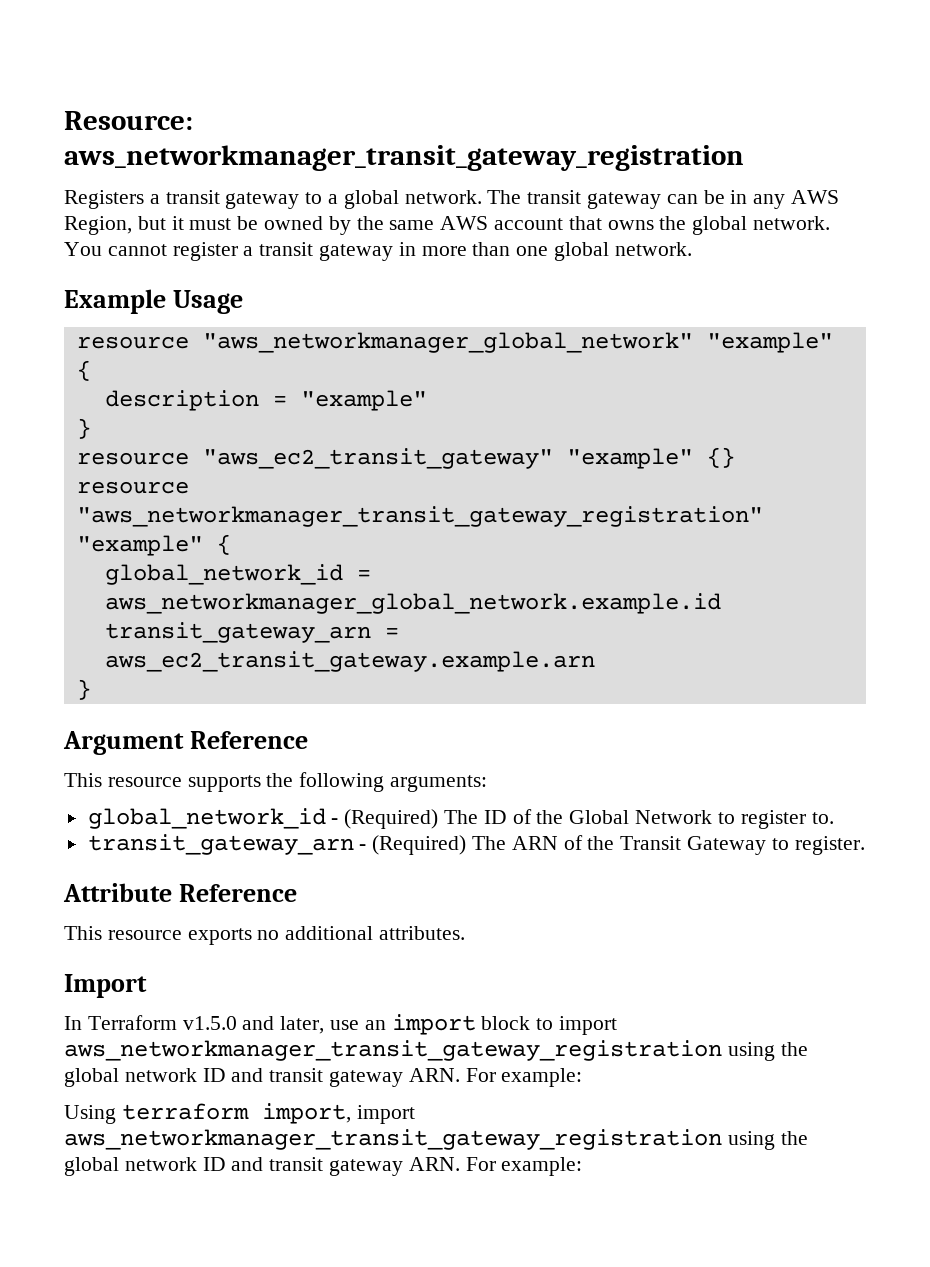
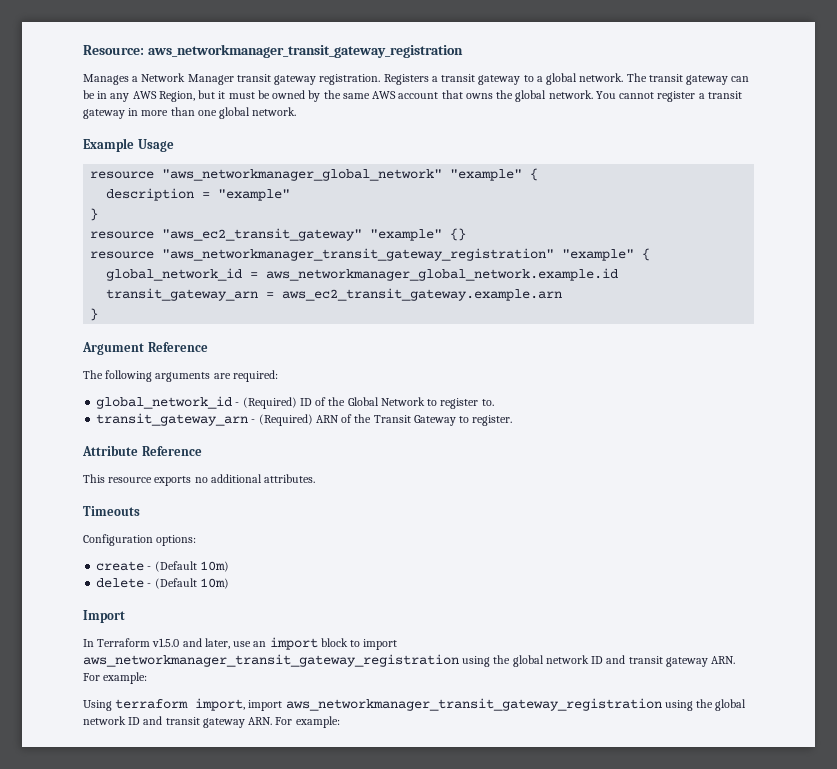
(744, 158) none -> [83,73,381,85] Manages a Network Manager transit gateway registration.
[64,772,488,792] This resource supports the following arguments: -> [83,370,278,382] The following arguments are required:
[444,810,479,824] The -> (297, 403) none
[472,836,507,850] The -> (313, 420) none
(466, 933) none -> [83,506,140,516] [83,534,197,546] [96,561,229,572] [96,578,229,589] // Timeouts // Configuration options: // create - (Default 10m) // delete - (Default 10m)

